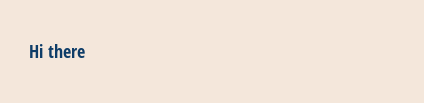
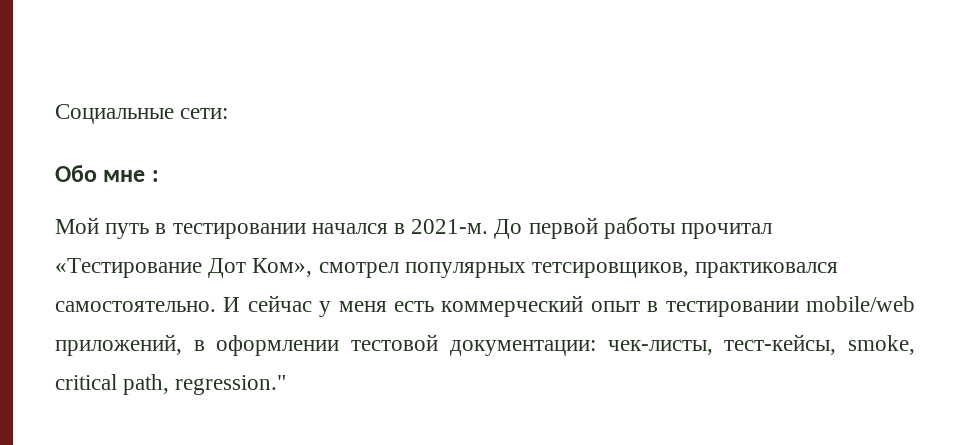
[29,44,85,58] Hi there -> [55,104,229,124] [55,165,159,182] [55,217,773,239] [55,258,839,278] [55,295,915,317] [55,334,915,356] [55,374,287,395] Социальные сети: // Обо мне : // Мой путь в тестировании начался в 2021-м. До первой работы прочитал «Тестирование Дот Ком», смотрел популярных тетсировщиков, практиковался самостоятельно. И сейчас у меня есть коммерческий опыт в тестировании mobile/web приложений, в оформлении тестовой документации: чек-листы, тест-кейсы, smoke, critical path, regression."

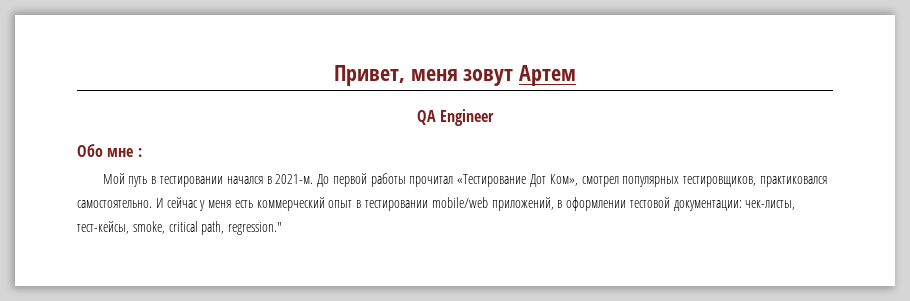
[55,104,229,124] Социальные сети: -> [333,65,577,86] [416,109,495,126] Привет, меня зовут Артем // QA Engineer
[532,262,690,278] тетсировщиков, -> [683,176,757,187] тестировщиков,

